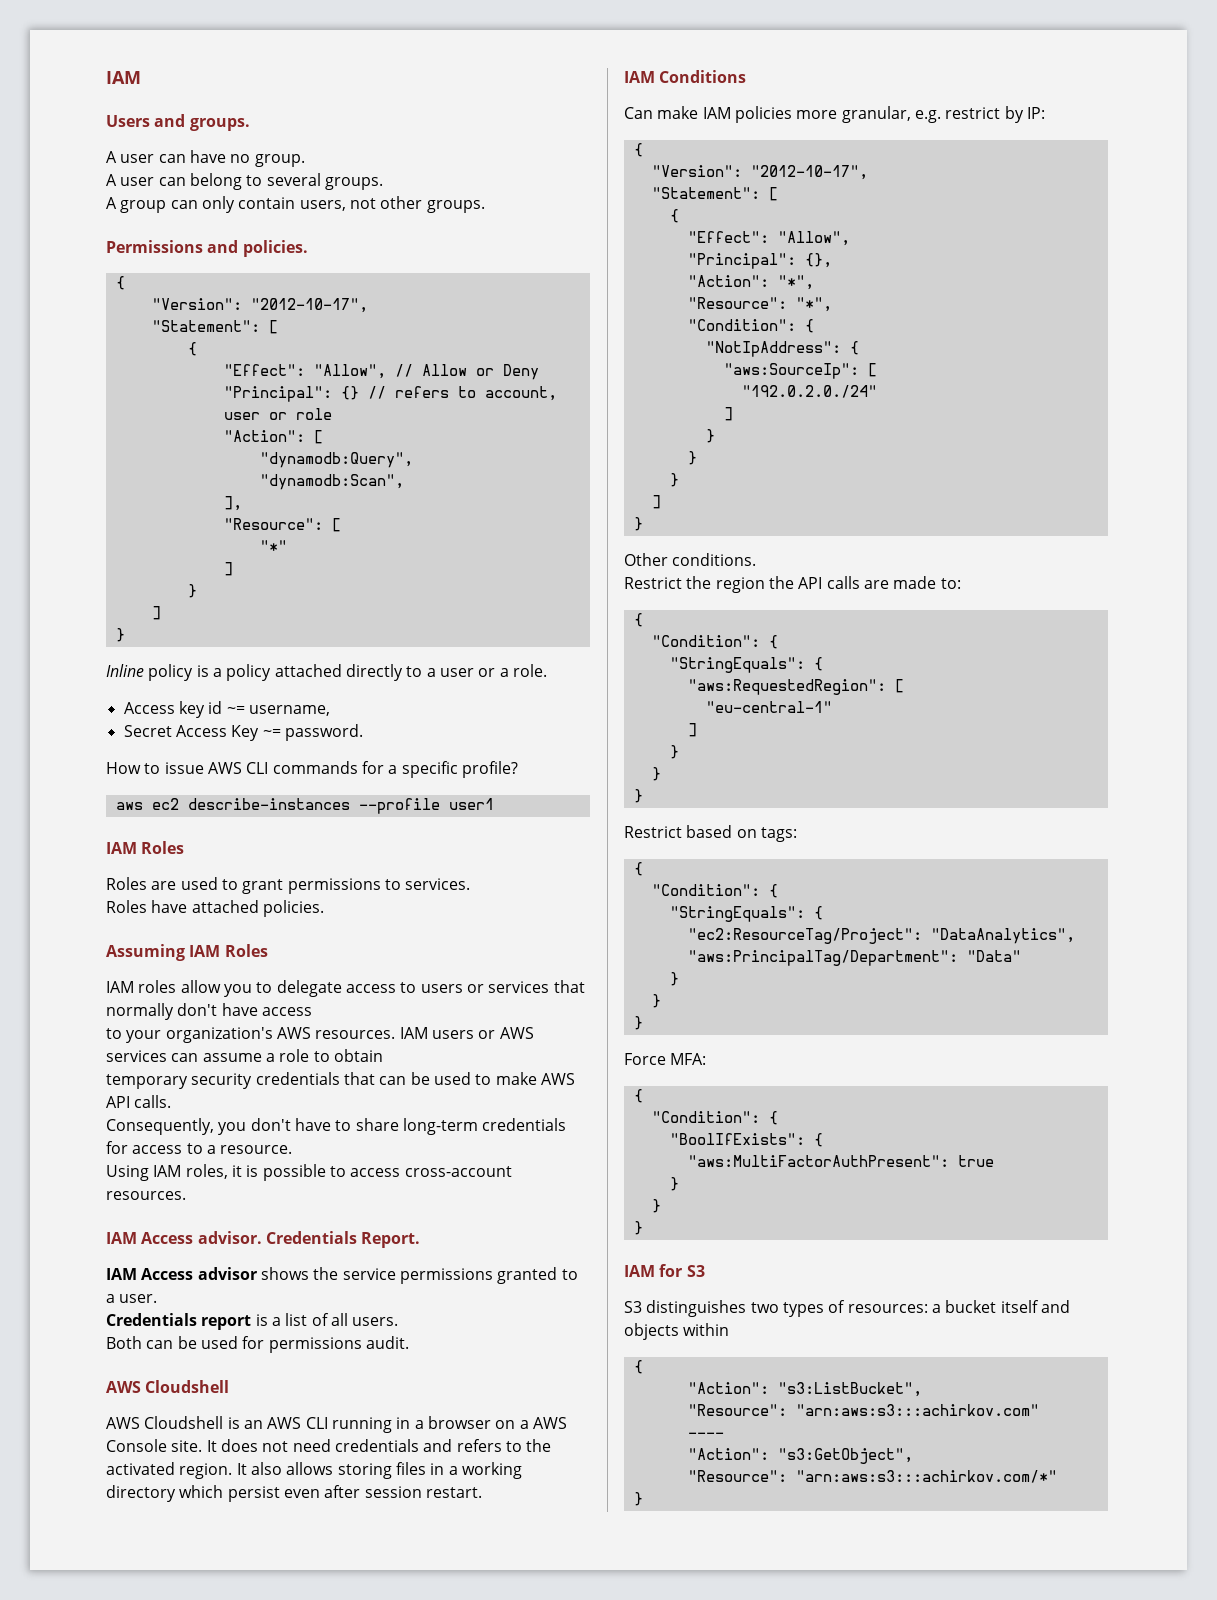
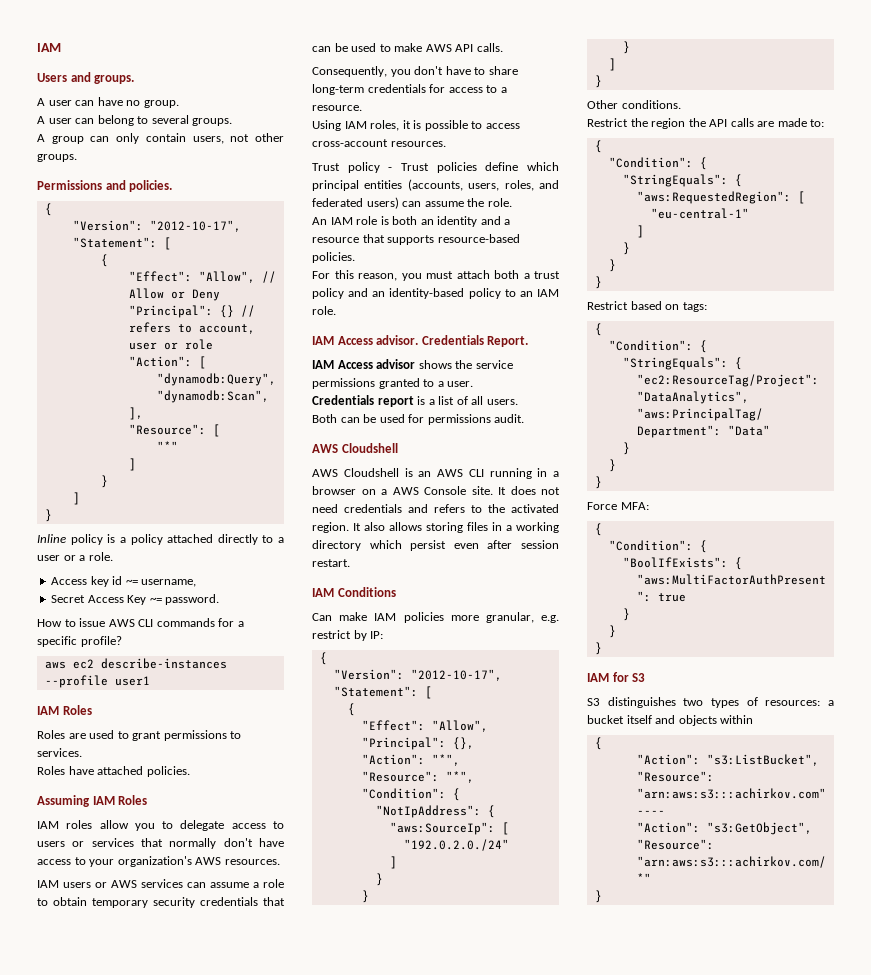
(312, 1011) // -> (71, 862) none
(396, 1034) none -> (280, 862) //
(383, 1055) // -> (87, 901) none
(186, 1195) none -> [312,162,559,173] [312,179,559,191] [312,197,512,209] [312,216,511,227] [312,234,520,245] [312,252,355,263] [312,270,560,281] [312,288,559,299] [312,306,336,315] // Trust policy - Trust policies define which principal entities (accounts, users, roles, and federated users) can assume the role. // An IAM role is both an identity and a resource that supports resource-based policies. // For this reason, you must attach both a trust policy and an identity-based policy to an IAM role.

